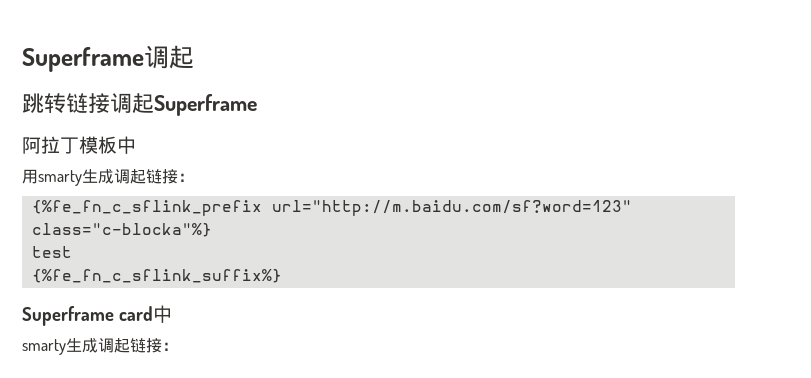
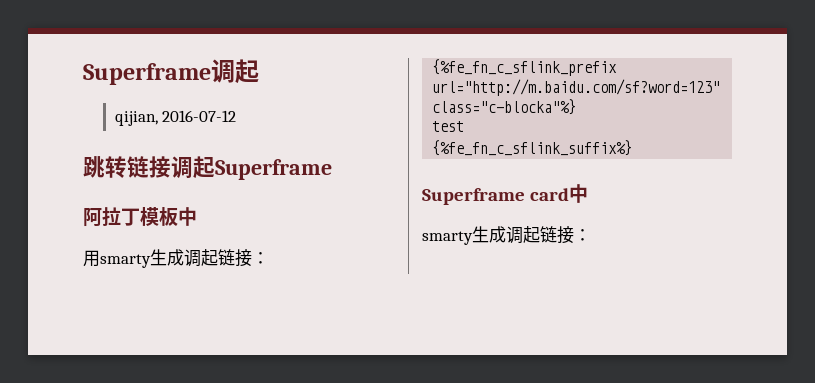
(194, 57) none -> [114,110,237,126] // qijian, 2016-07-12

